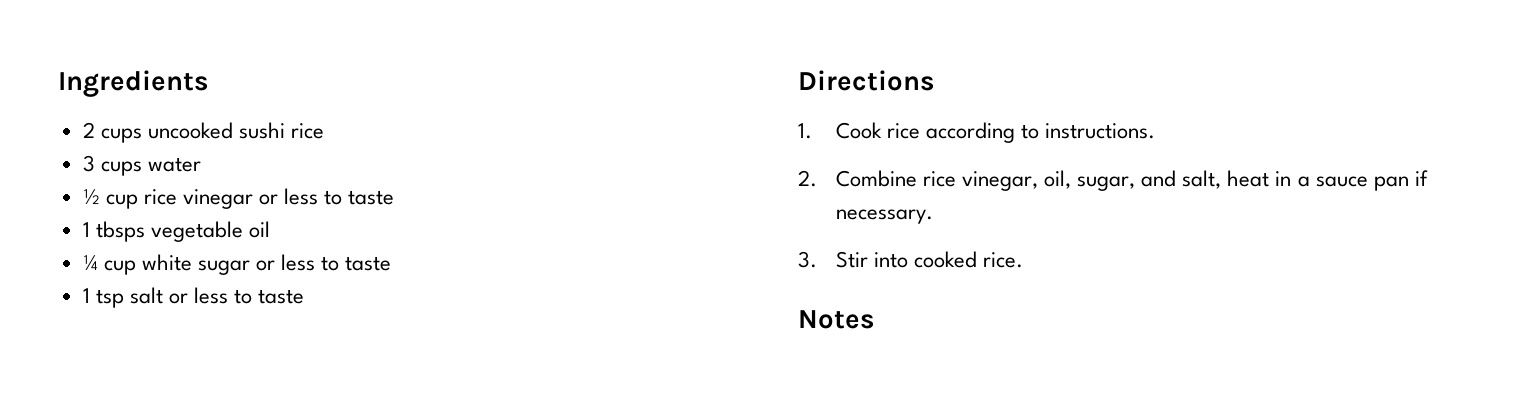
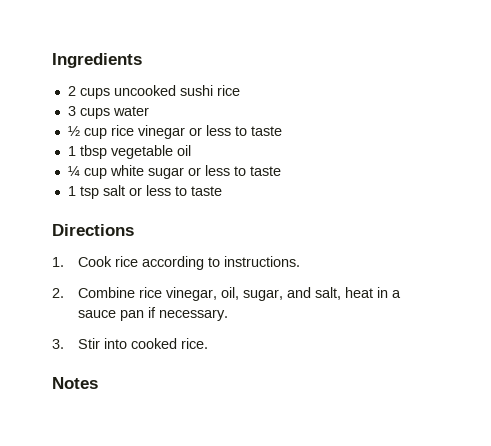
[95,221,145,242] tbsps -> [79,145,107,159] tbsp

